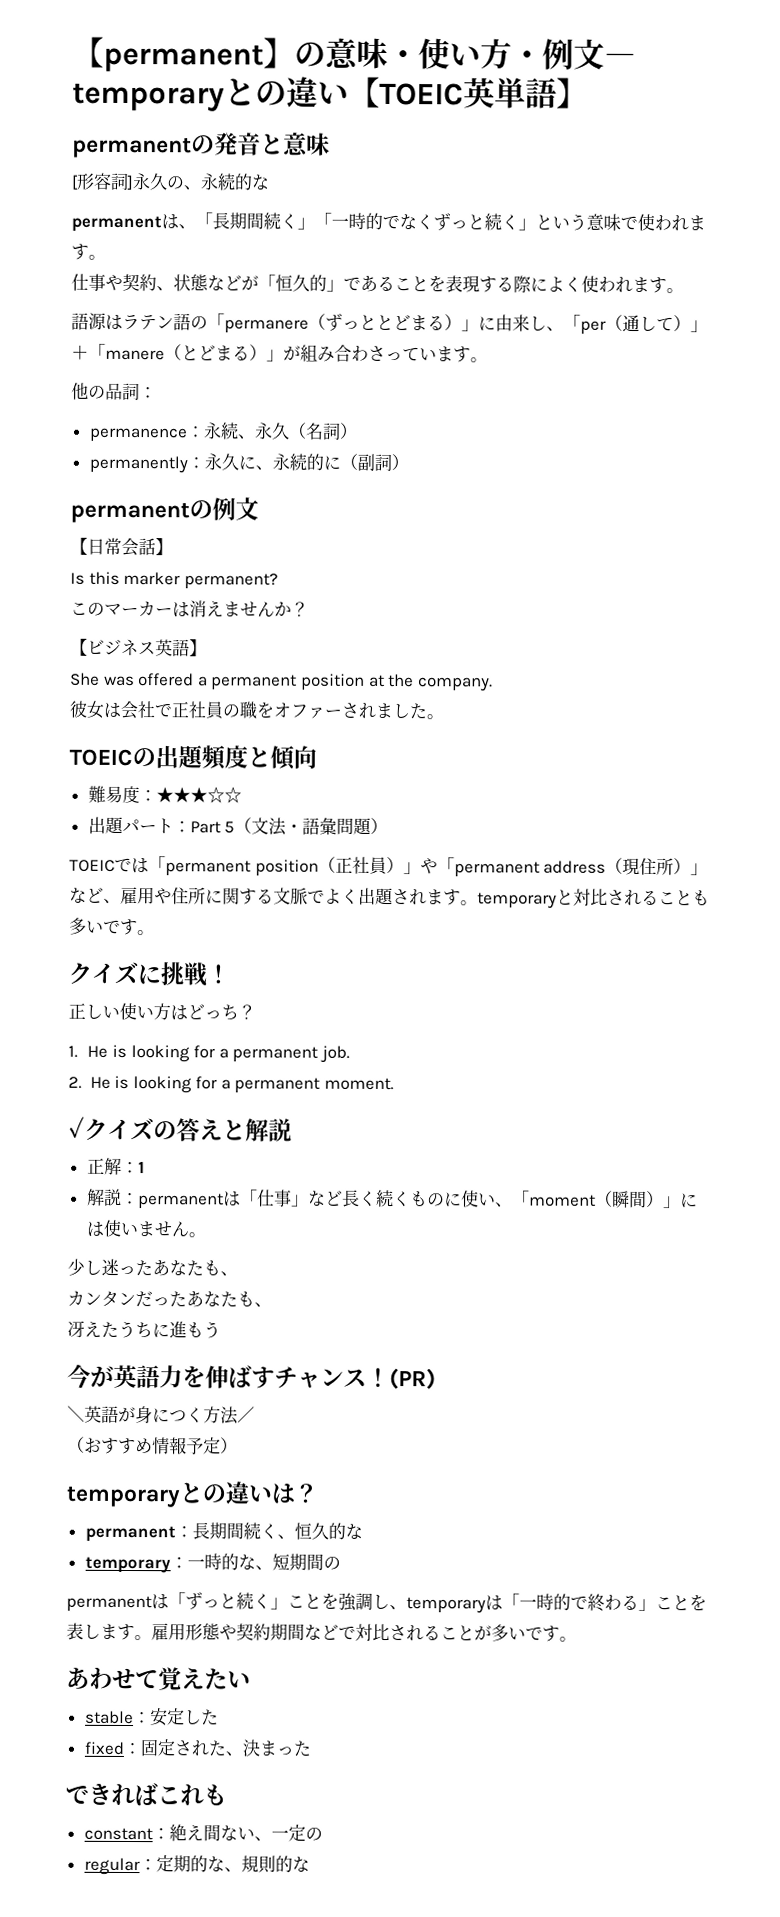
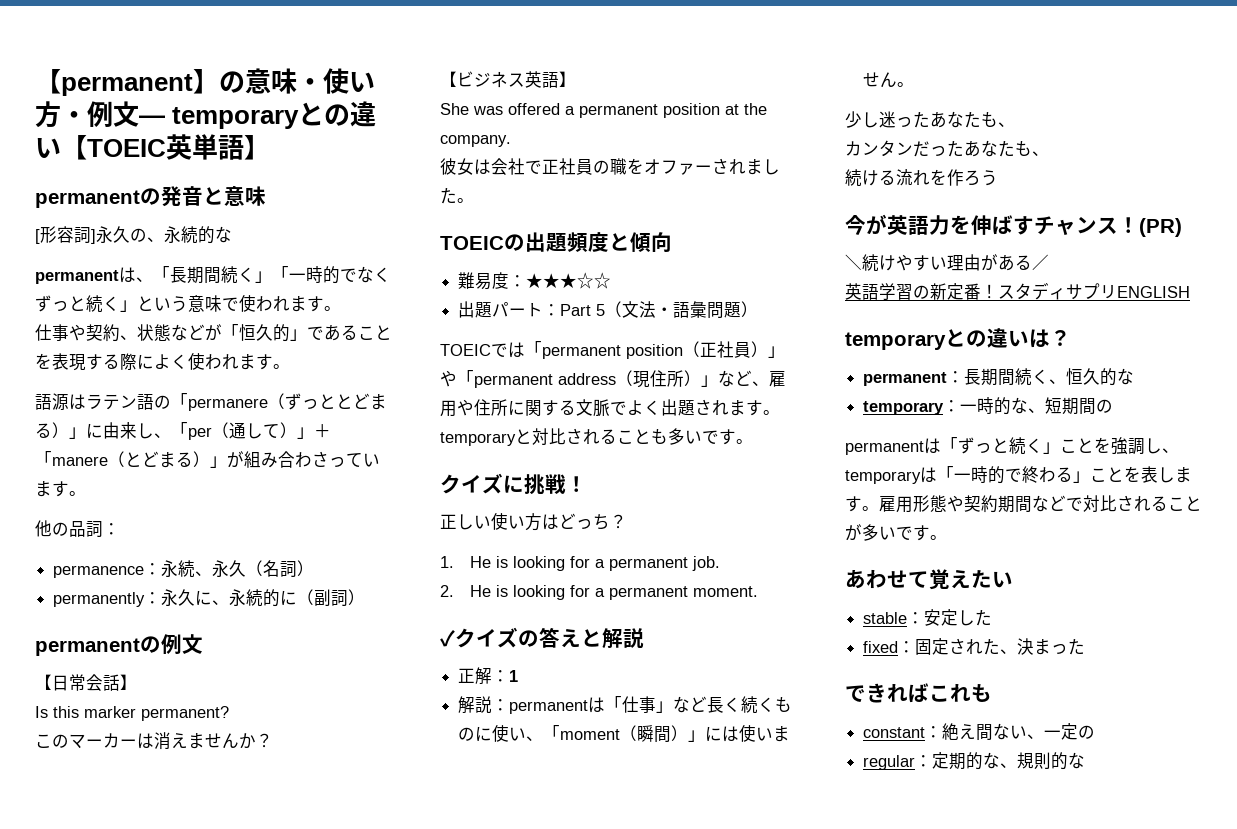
[67,1320,204,1339] 冴えたうちに進も -> [845,169,981,186] 続ける流れを作ろ
[84,1405,255,1425] [67,1436,238,1455] 英語が身につく方法／ // （おすすめ情報予定） -> [862,254,1049,271] [845,282,1190,300] 続けやすい理由がある／ // 英語学習の新定番！スタディサプリENGLISH

